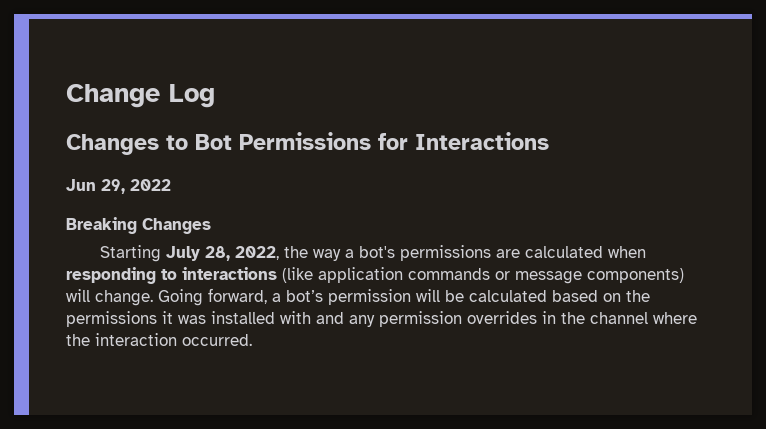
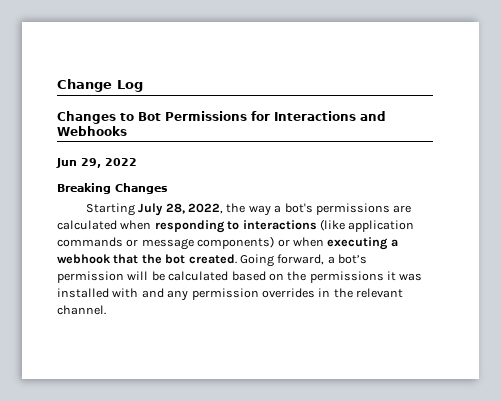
(549, 141) none -> [360,111,386,121] [57,126,127,136] and Webhooks
[66,289,153,306] will change. -> [277,237,398,250] [57,254,237,264] or when executing a webhook that the bot created.
[590,312,697,324] [66,333,252,346] channel where the interaction occurred. -> [356,288,403,298] [57,305,106,315] relevant channel.

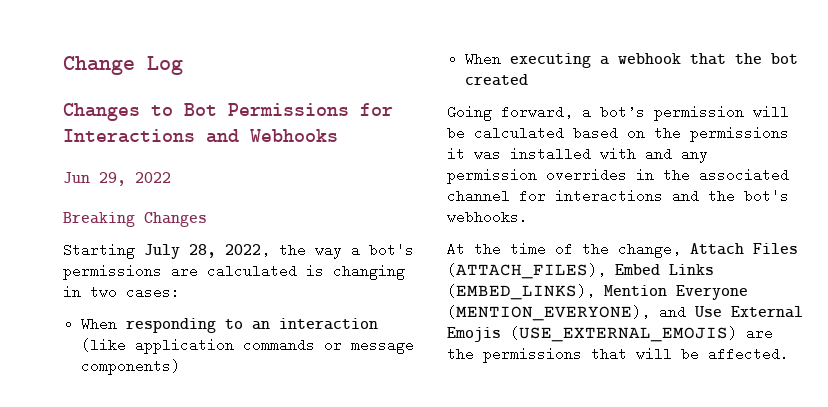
[120,220,317,233] when responding to interactions -> [306,264,405,280] [63,285,180,299] [81,317,379,333] is changing in two cases: // When responding to an interaction
[277,237,324,247] or when -> [465,52,502,66] // When
[188,254,237,264] created. -> [465,74,529,86] created //
[356,288,403,298] [57,305,106,315] relevant channel. -> [699,168,789,182] [447,189,789,203] [447,210,528,224] [447,242,798,258] [447,263,714,279] [447,284,748,300] [447,305,803,321] [447,326,773,342] [447,347,789,363] associated channel for interactions and the bot's webhooks. // At the time of the change, Attach Files (ATTACH_FILES), Embed Links (EMBED_LINKS), Mention Everyone (MENTION_EVERYONE), and Use External Emojis (USE_EXTERNAL_EMOJIS) are the permissions that will be affected.

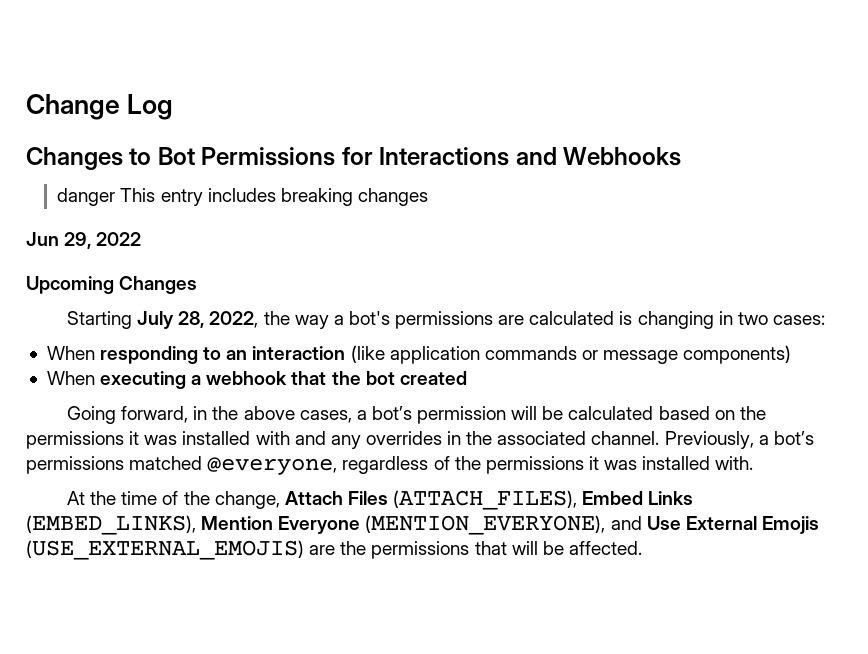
(338, 135) none -> [57,188,428,206] // danger This entry includes breaking changes
[63,212,135,227] Breaking -> [26,276,114,294] Upcoming
(573, 112) none -> [193,406,352,423] in the above cases,
[447,168,537,184] permission -> (361, 442) none
[447,189,789,203] [447,210,528,224] channel for interactions and the bot's webhooks. -> [591,431,814,449] [26,456,754,475] channel. Previously, a bot’s permissions matched @everyone, regardless of the permissions it was installed with.

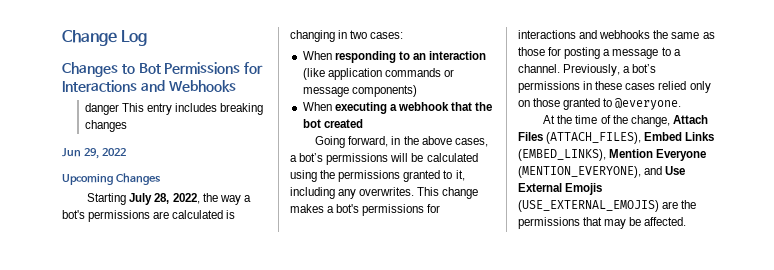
[417,406,507,424] permission -> [326,153,389,165] permissions
[658,406,766,420] [26,431,587,449] based on the permissions it was installed with and any overrides in the associated -> [290,170,465,182] [290,187,479,199] [290,204,441,216] [518,30,715,39] [518,47,681,59] using the permissions granted to it, including any overwrites. This change makes a bot's permissions for interactions and webhooks the same as those for posting a message to a
[129,456,754,475] matched @everyone, regardless of the permissions it was installed with. -> [583,81,711,93] [518,98,682,110] in these cases relied only on those granted to @everyone.
[511,541,538,555] will -> [604,219,627,229] may

